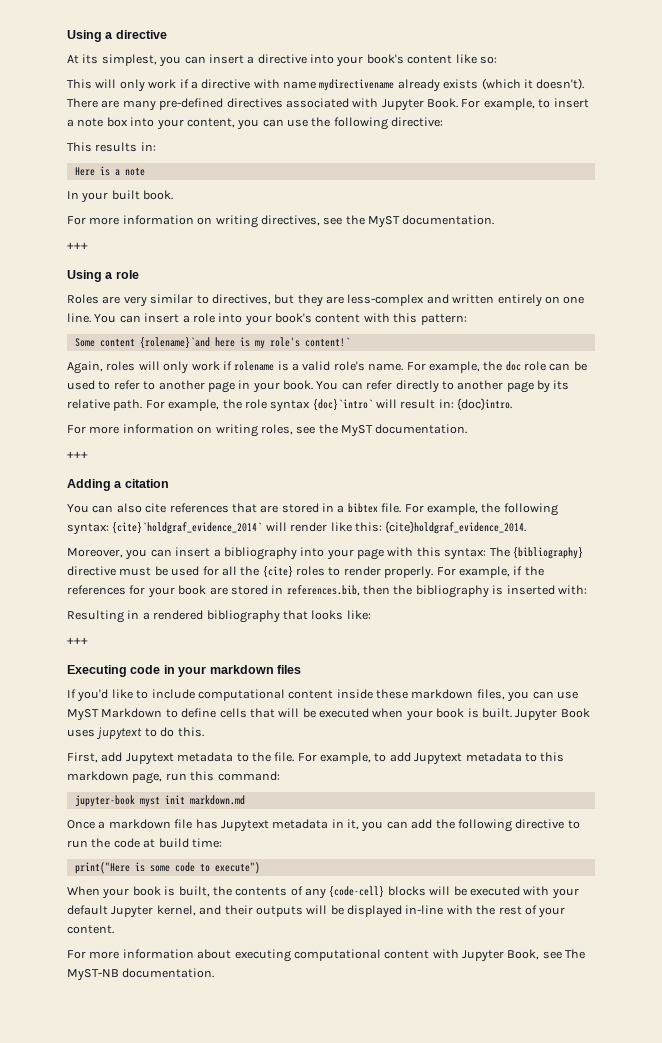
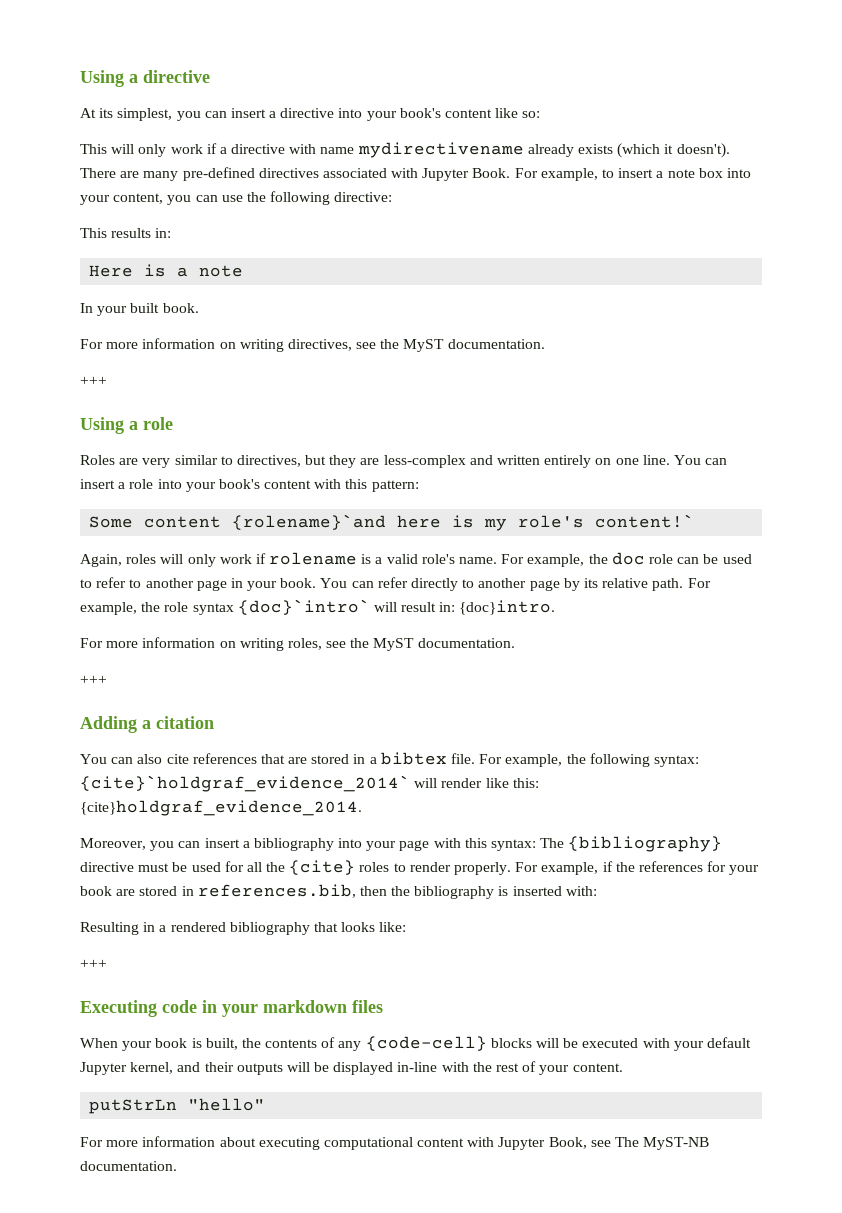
[67,689,578,702] [67,708,590,721] [67,727,204,740] [67,752,565,765] [67,771,280,784] [74,795,245,807] [67,819,580,832] [67,838,222,848] [74,862,260,874] // If you'd like to include computational content inside these markdown files, you can use MyST Markdown to define cells that will be executed when your book is built. Jupyter Book uses jupytext to do this. // First, add Jupytext metadata to the file. For example, to add Jupytext metadata to this markdown page, run this command: // jupyter-book myst init markdown.md // Once a markdown file has Jupytext metadata in it, you can add the following directive to run the code at build time: // print("Here is some code to execute") -> (383, 1006) none
(114, 929) none -> [89,1098,266,1114] // putStrLn "hello"

